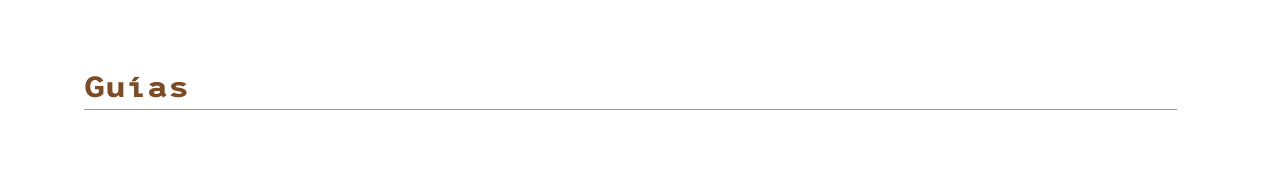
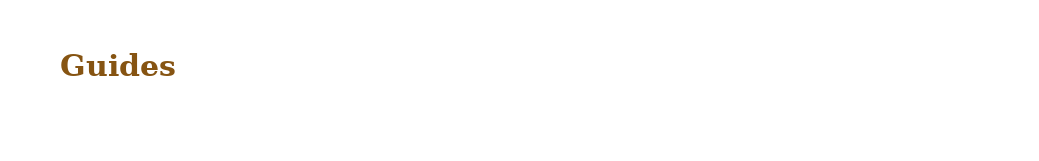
[84,76,189,98] Guías -> [60,53,176,76] Guides

